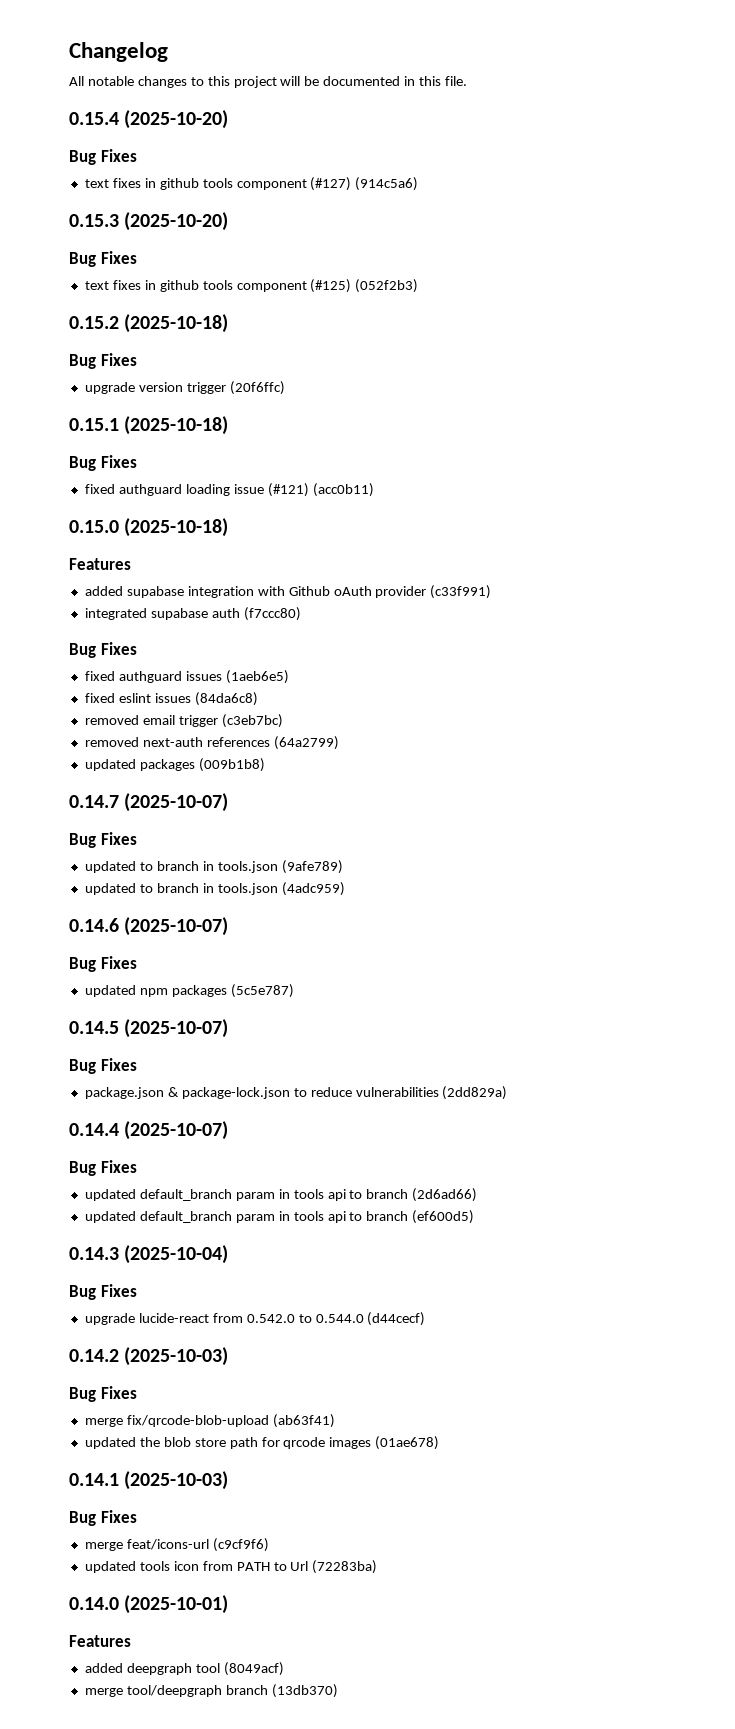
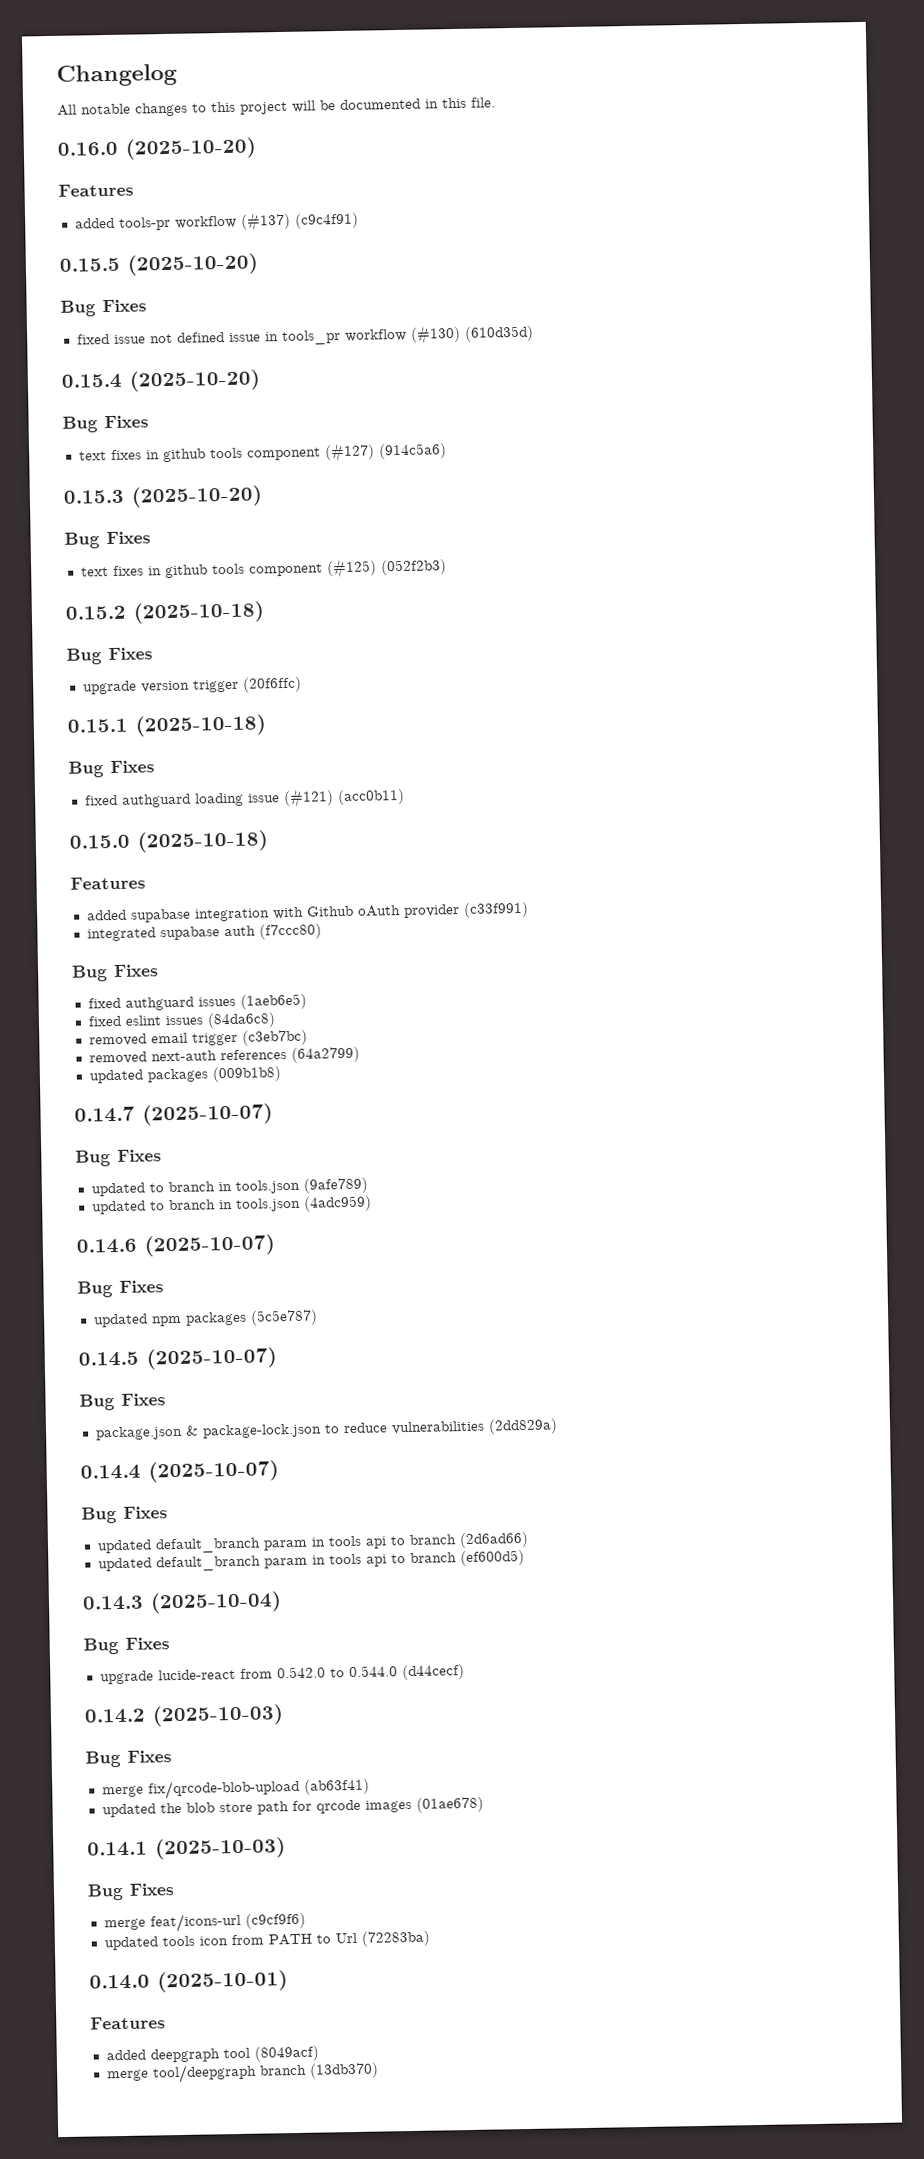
(468, 81) none -> [57,137,257,160] [58,183,134,197] [74,211,359,232] [59,253,259,276] [60,299,147,317] [76,324,534,346] // 0.16.0 (2025-10-20) // Features // added tools-pr workflow (#137) (c9c4f91) // 0.15.5 (2025-10-20) // Bug Fixes // fixed issue not defined issue in tools_pr workflow (#130) (610d35d)

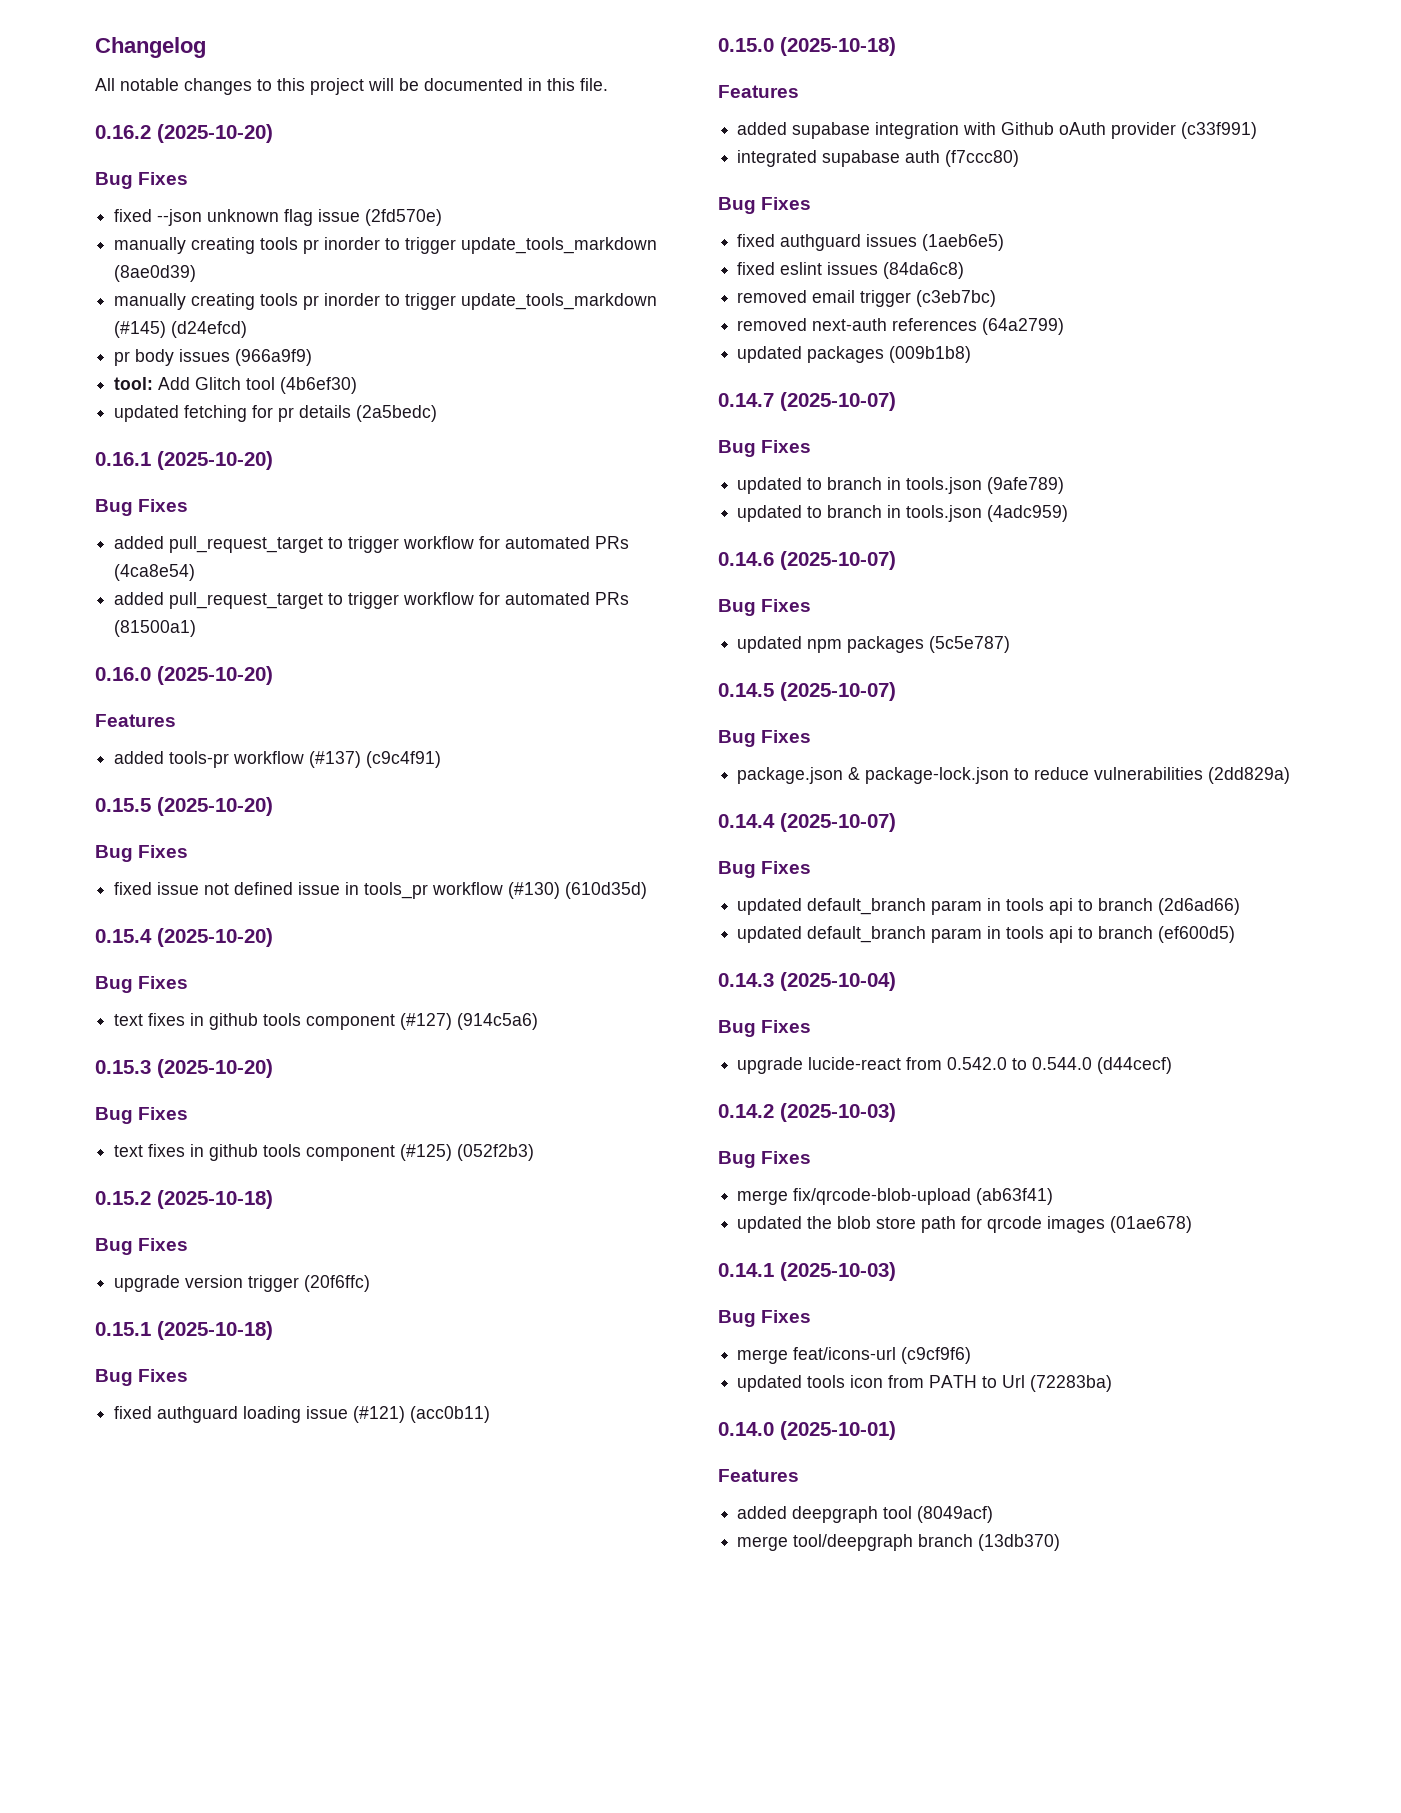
(496, 102) none -> [95,124,273,143] [95,172,189,189] [114,209,443,226] [114,237,658,254] [114,265,197,282] [114,293,658,310] [114,321,248,338] [114,349,313,366] [114,377,358,394] [114,405,438,422] [95,451,273,470] [95,499,189,516] [114,536,630,553] [114,564,196,581] [114,592,630,609] [114,620,197,637] // 0.16.2 (2025-10-20) // Bug Fixes // fixed --json unknown flag issue (2fd570e) // manually creating tools pr inorder to trigger update_tools_markdown (8ae0d39) // manually creating tools pr inorder to trigger update_tools_markdown (#145) (d24efcd) // pr body issues (966a9f9) // tool: Add Glitch tool (4b6ef30) // updated fetching for pr details (2a5bedc) // 0.16.1 (2025-10-20) // Bug Fixes // added pull_request_target to trigger workflow for automated PRs (4ca8e54) // added pull_request_target to trigger workflow for automated PRs (81500a1)

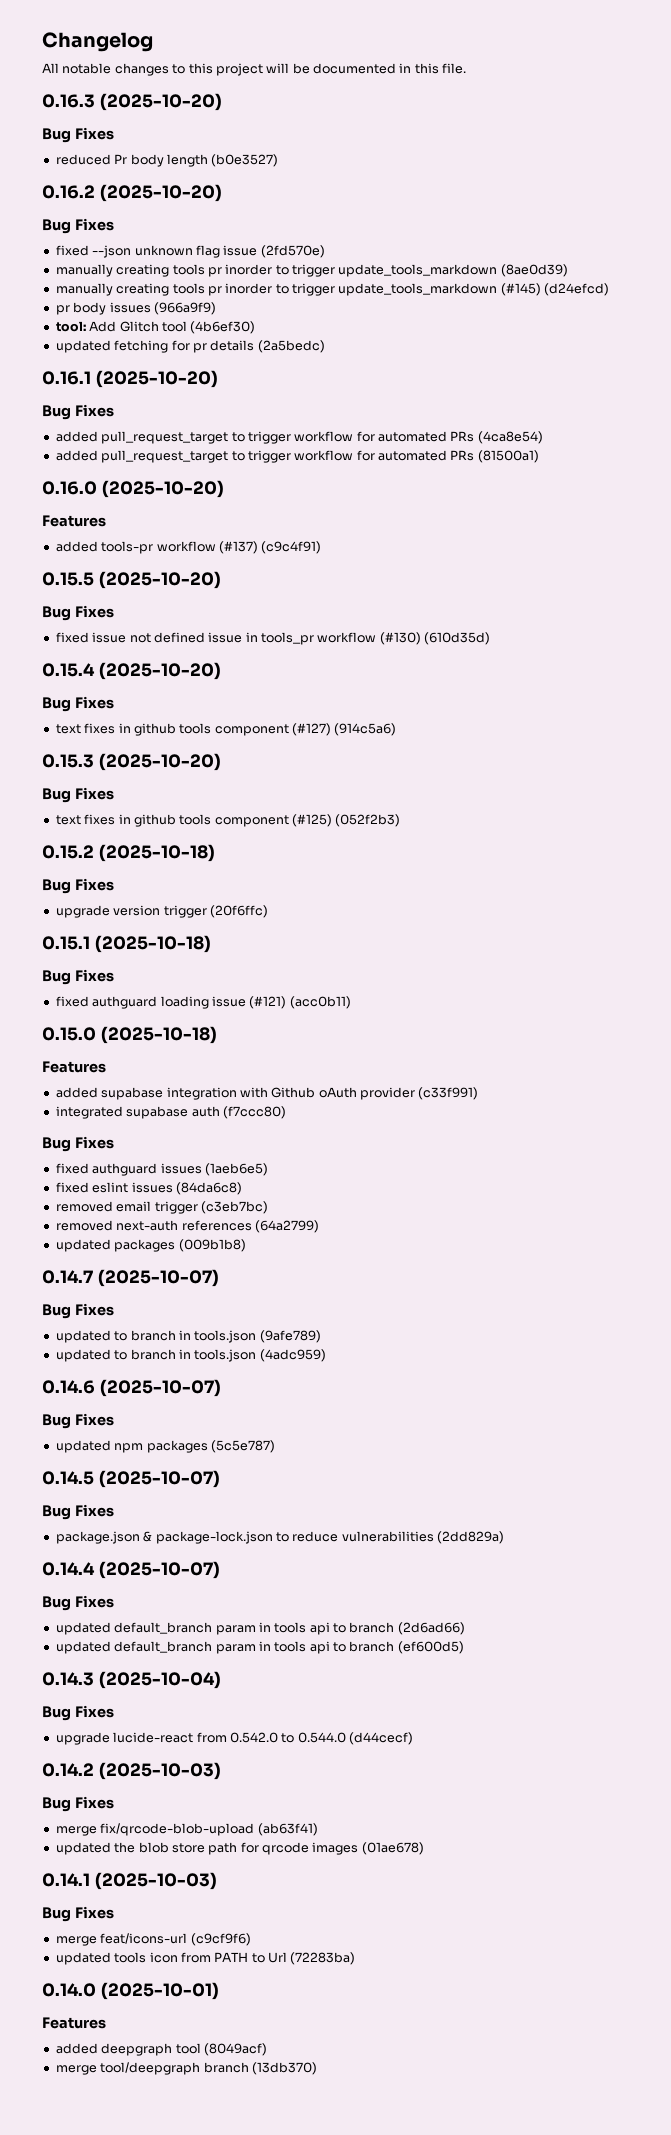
(608, 84) none -> [42,93,222,111] [42,127,114,143] [55,154,279,167] // 0.16.3 (2025-10-20) // Bug Fixes // reduced Pr body length (b0e3527)

